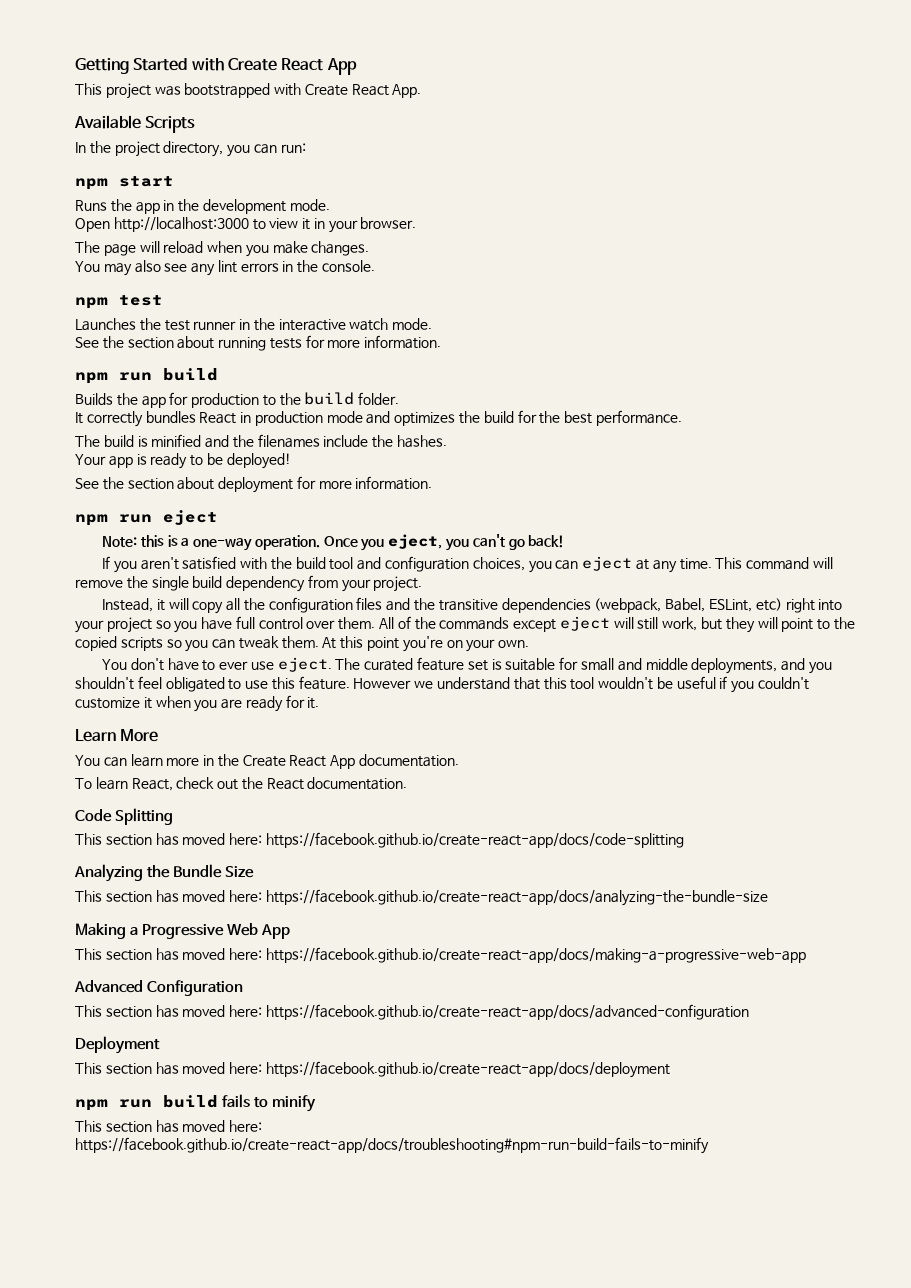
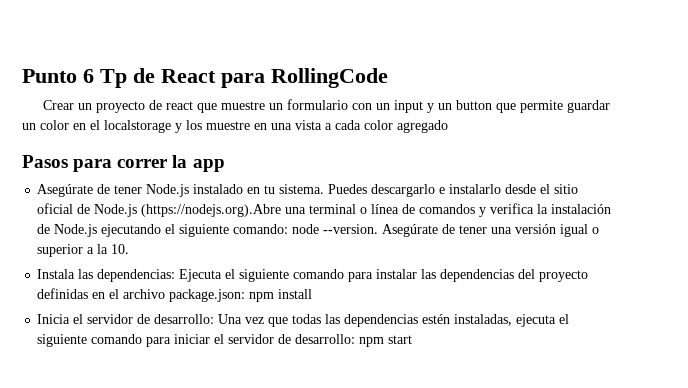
[75,58,357,75] [75,83,422,99] [74,115,196,133] [75,141,306,157] [75,176,174,190] [75,199,330,214] [75,217,417,233] [75,241,370,257] [75,260,376,276] [75,295,163,309] [75,318,433,331] [75,335,442,351] [75,368,218,384] [75,392,400,408] [75,410,682,427] [75,434,448,448] [75,453,291,469] [75,476,433,493] [75,510,218,526] [102,534,565,551] [102,556,833,573] [75,575,423,592] [102,597,843,614] [75,616,855,633] [75,636,530,652] [102,657,832,674] [75,676,810,693] [75,695,320,712] [75,729,159,742] [75,754,460,769] [75,777,408,791] [75,808,173,825] [75,832,684,848] [74,864,254,882] [75,889,768,906] [75,923,290,939] [75,947,806,963] [74,980,243,996] [75,1004,749,1020] [75,1036,160,1054] [75,1061,670,1078] [75,1094,316,1112] [75,1120,263,1133] [75,1137,709,1154] Getting Started with Create React App // This project was bootstrapped with Create React App. // Available Scripts // In the project directory, you can run: // npm start // Runs the app in the development mode. // Open http://localhost:3000 to view it in your browser. // The page will reload when you make changes. // You may also see any lint errors in the console. // npm test // Launches the test runner in the interactive watch mode. // See the section about running tests for more information. // npm run build // Builds the app for production to the build folder. // It correctly bundles React in production mode and optimizes the build for the best performance. // The build is minified and the filenames include the hashes. // Your app is ready to be deployed! // See the section about deployment for more information. // npm run eject // Note: this is a one-way operation. Once you eject, you can't go back! // If you aren't satisfied with the build tool and configuration choices, you can eject at any time. This command will remove the single build dependency from your project. // Instead, it will copy all the configuration files and the transitive dependencies (webpack, Babel, ESLint, etc) right into your project so you have full control over them. All of the commands except eject will still work, but they will point to the copied scripts so you can tweak them. At this point you're on your own. // You don't have to ever use eject. The curated feature set is suitable for small and middle deployments, and you shouldn't feel obligated to use this feature. However we understand that this tool wouldn't be useful if you couldn't customize it when you are ready for it. // Learn More // You can learn more in the Create React App documentation. // To learn React, check out the React documentation. // Code Splitting // This section has moved here: https://facebook.github.io/create-react-app/docs/code-splitting // Analyzing the Bundle Size // This section has moved here: https://facebook.github.io/create-react-app/docs/analyzing-the-bundle-size // Making a Progressive Web App // This section has moved here: https://facebook.github.io/create-react-app/docs/making-a-progressive-web-app // Advanced Configuration // This section has moved here: https://facebook.github.io/create-react-app/docs/advanced-configuration // Deployment // This section has moved here: https://facebook.github.io/create-react-app/docs/deployment // npm run build fails to minify // This section has moved here: https://facebook.github.io/create-react-app/docs/troubleshooting#npm-run-build-fails-to-minify -> [22,68,388,88] [43,99,611,113] [22,120,448,133] [22,155,225,172] [37,184,579,197] [37,203,612,217] [37,224,600,237] [37,244,130,257] [37,269,589,282] [37,288,313,302] [37,314,570,327] [37,334,413,347] Punto 6 Tp de React para RollingCode // Crear un proyecto de react que muestre un formulario con un input y un button que permite guardar un color en el localstorage y los muestre en una vista a cada color agregado // Pasos para correr la app // Asegúrate de tener Node.js instalado en tu sistema. Puedes descargarlo e instalarlo desde el sitio oficial de Node.js (https://nodejs.org).Abre una terminal o línea de comandos y verifica la instalación de Node.js ejecutando el siguiente comando: node --version. Asegúrate de tener una versión igual o superior a la 10. // Instala las dependencias: Ejecuta el siguiente comando para instalar las dependencias del proyecto definidas en el archivo package.json: npm install // Inicia el servidor de desarrollo: Una vez que todas las dependencias estén instaladas, ejecuta el siguiente comando para iniciar el servidor de desarrollo: npm start

